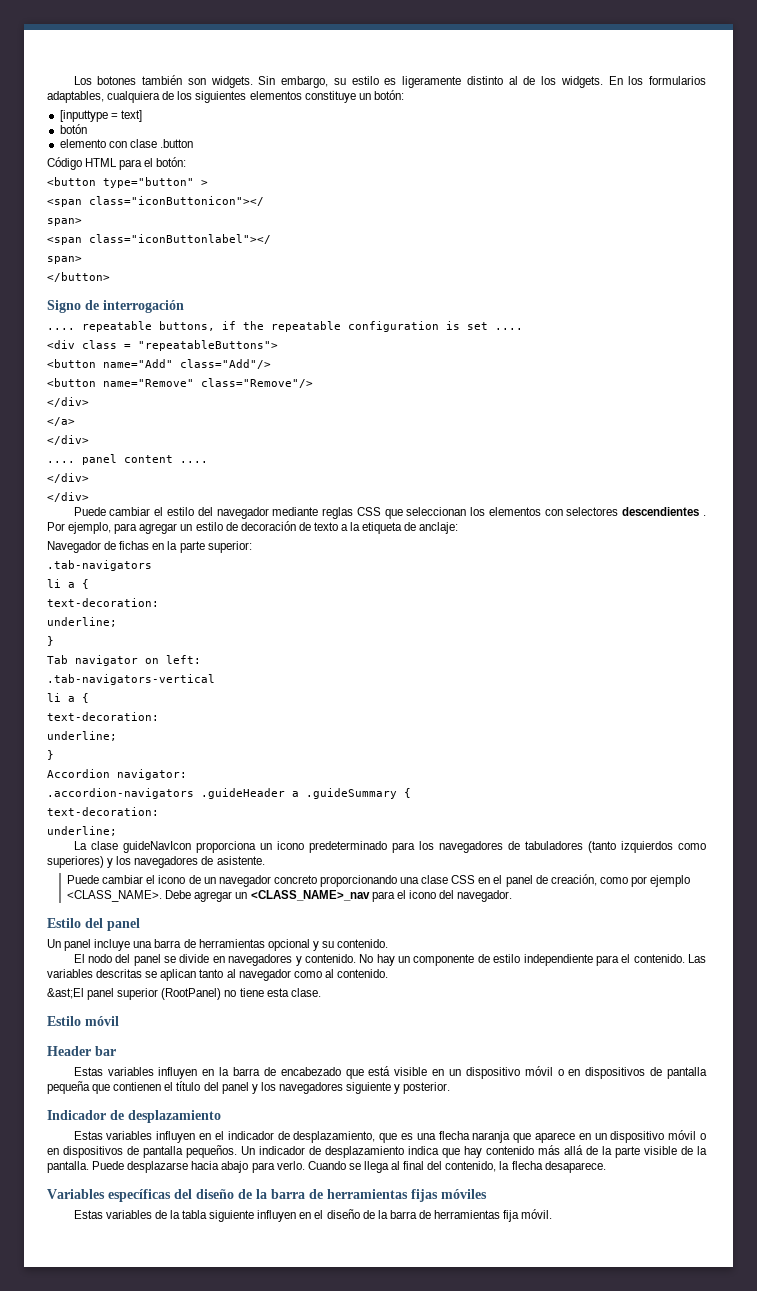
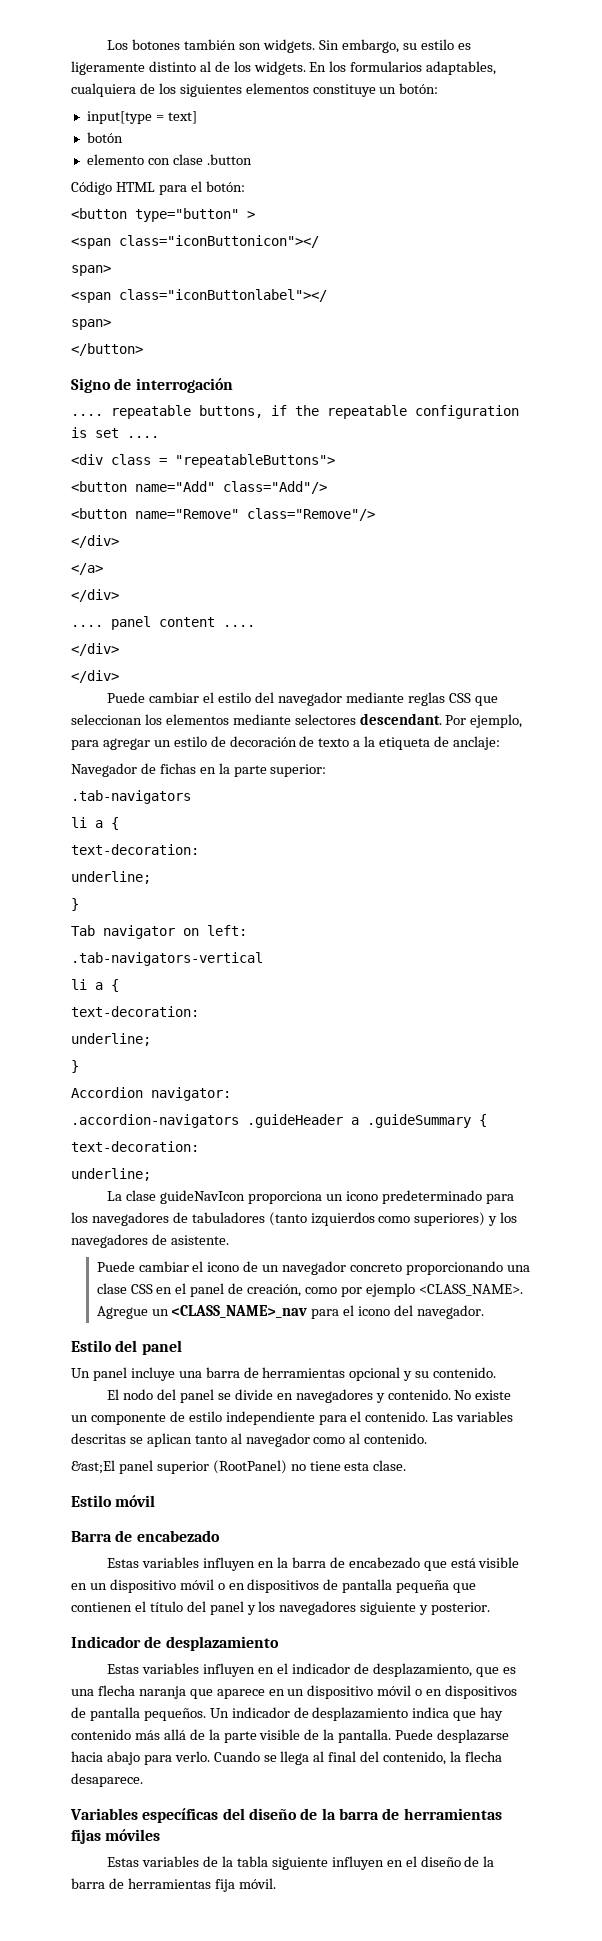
[59,110,108,122] [inputtype -> [86,111,152,124] input[type
[544,507,707,516] con selectores descendientes . -> [232,713,442,725] mediante selectores descendant.
[165,890,233,902] Debe agregar -> [96,1306,148,1319] Agregue
[376,954,395,966] hay -> [475,1390,512,1400] existe
[47,1046,116,1056] Header bar -> [71,1530,220,1542] Barra de encabezado

